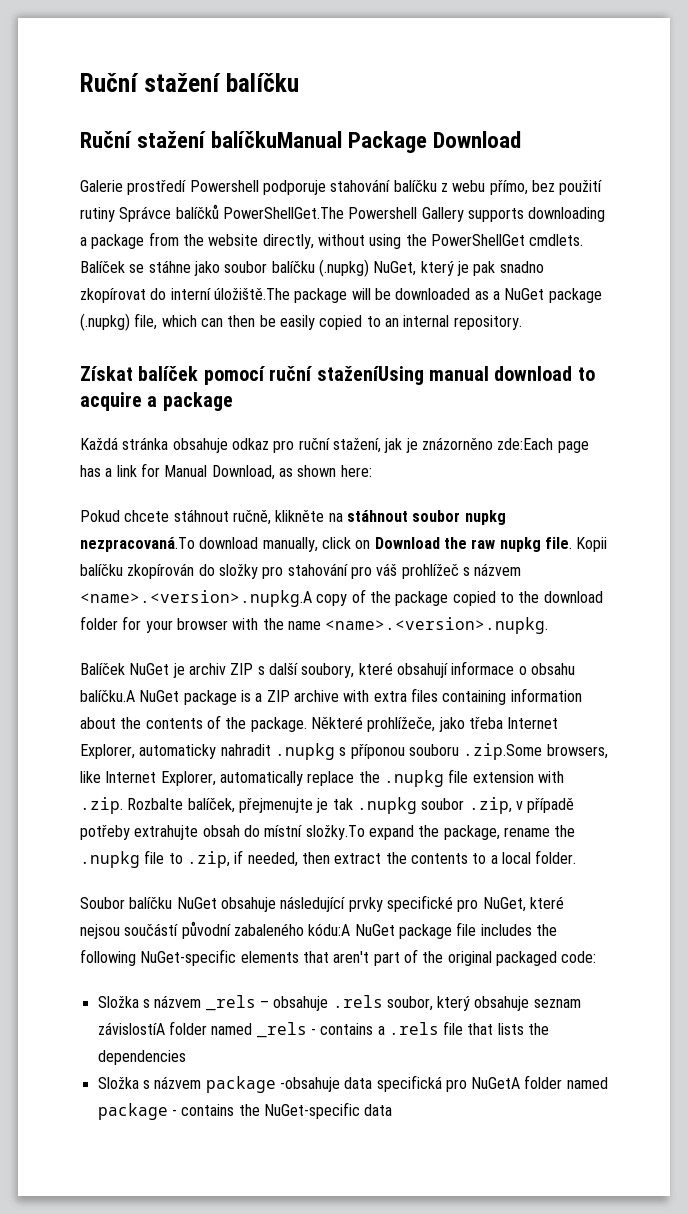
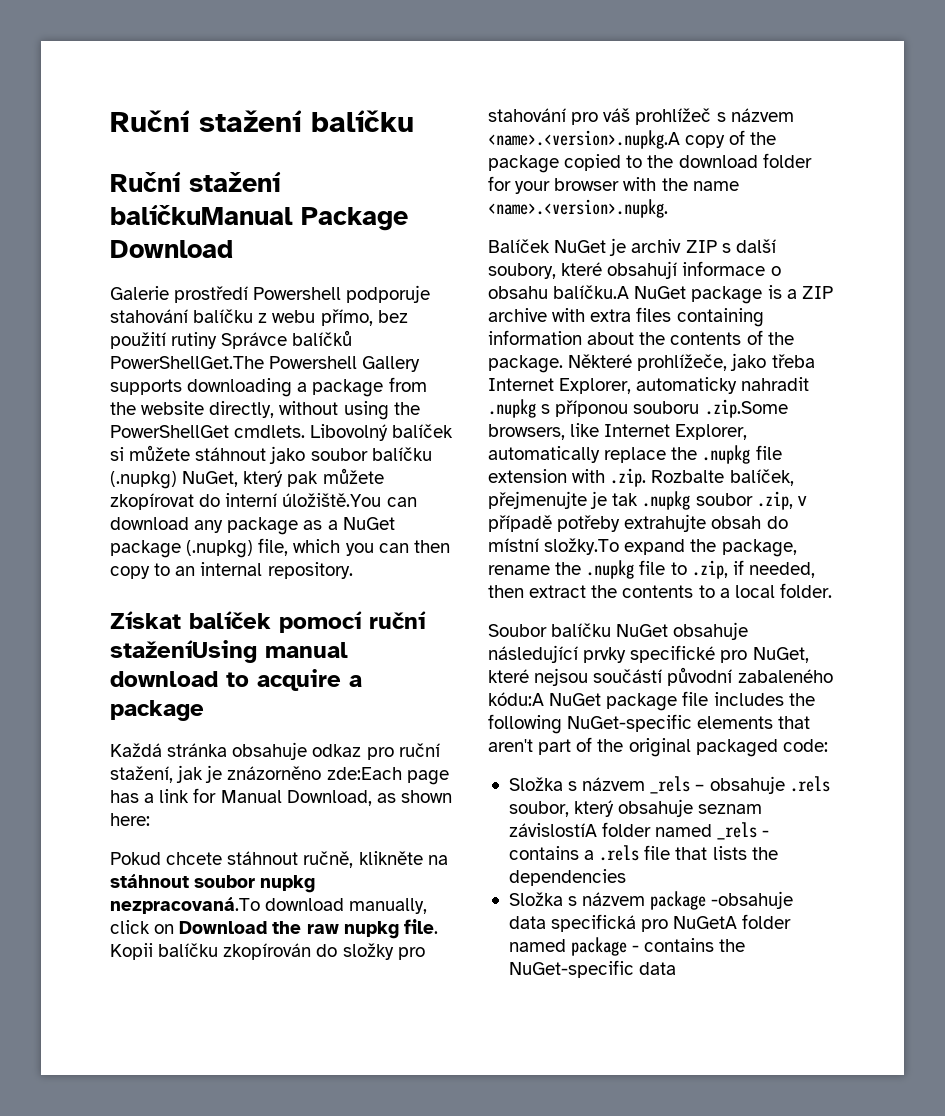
[80,260,191,273] Balíček se stáhne -> [310,424,454,441] [110,445,267,461] Libovolný balíček si můžete stáhnout
[456,261,544,276] [80,288,471,303] je pak snadno zkopírovat do interní úložiště.The package will be downloaded -> [287,468,384,487] [110,493,417,510] [110,517,299,535] pak můžete zkopírovat do interní úložiště.You can download any package
(197, 321) none -> [345,543,374,556] you
[259,315,363,330] be easily copied -> [110,566,150,579] copy

